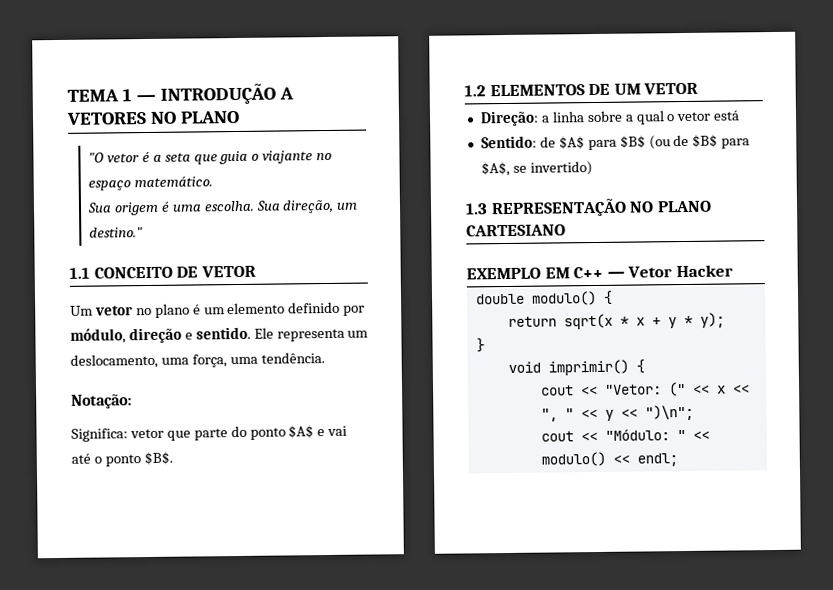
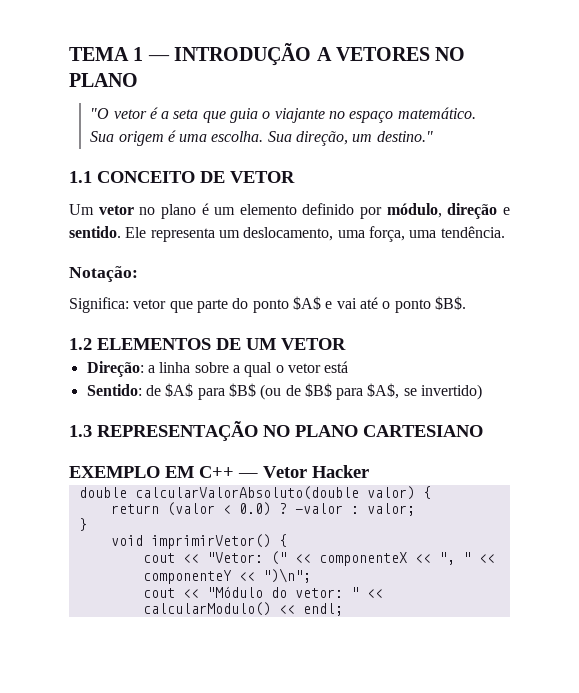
[530,290,597,306] modulo() -> [134,486,415,500] calcularValorAbsoluto(double valor)
[563,312,725,330] sqrt(x * x + y * y); -> [166,502,415,516] (valor < 0.0) ? -valor : valor;
[547,359,629,376] imprimir() -> [150,534,271,549] imprimirVetor()
[716,385,726,394] x -> [318,552,407,566] componenteX
[604,409,614,421] y -> [142,570,232,584] componenteY
[604,429,710,441] [540,451,606,467] "Módulo: " << modulo() -> [206,586,383,598] [142,602,271,616] "Módulo do vetor: " << calcularModulo()

